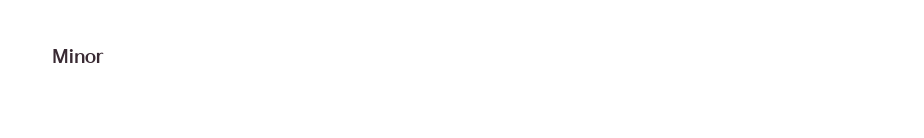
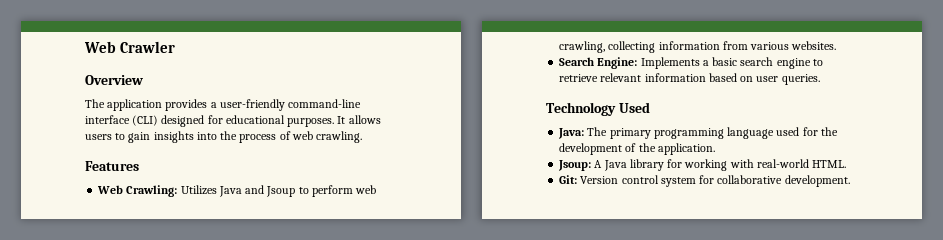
[52,49,104,63] Minor -> [84,41,176,53] [85,75,143,85] [85,99,362,111] [85,115,381,127] [85,131,363,143] [85,161,139,171] [97,185,377,197] [559,41,837,53] [559,57,823,69] [559,73,820,85] [546,102,650,116] [558,127,838,139] [559,143,715,155] [558,159,847,171] [559,175,850,187] Web Crawler // Overview // The application provides a user-friendly command-line interface (CLI) designed for educational purposes. It allows users to gain insights into the process of web crawling. // Features // Web Crawling: Utilizes Java and Jsoup to perform web crawling, collecting information from various websites. // Search Engine: Implements a basic search engine to retrieve relevant information based on user queries. // Technology Used // Java: The primary programming language used for the development of the application. // Jsoup: A Java library for working with real-world HTML. // Git: Version control system for collaborative development.

